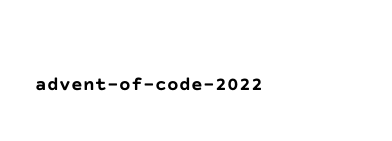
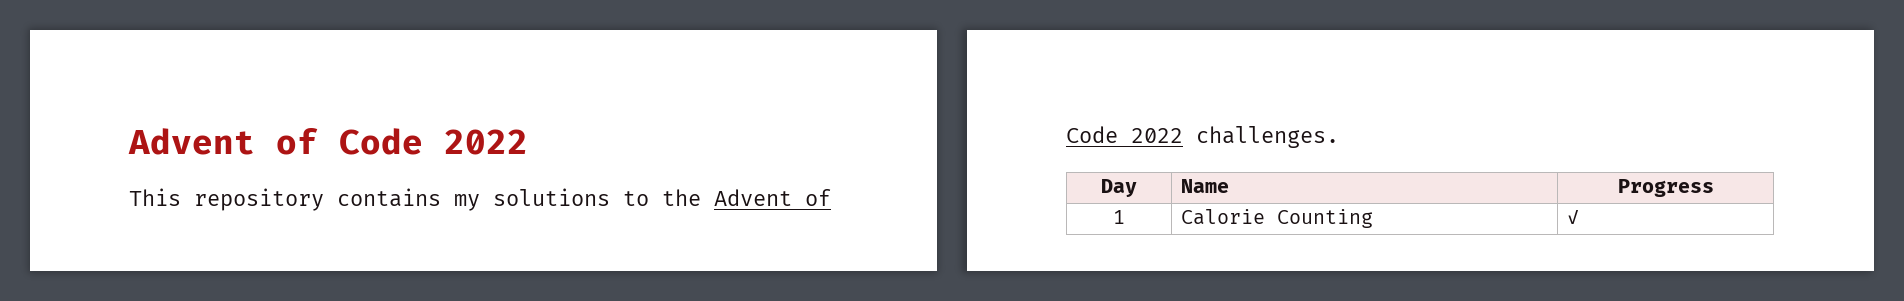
[35,77,263,91] advent-of-code-2022 -> [128,127,528,155] [129,188,831,211] [1066,126,1339,148] [1101,179,1137,197] [1180,179,1229,193] [1617,179,1714,197] [1113,210,1125,224] [1180,209,1373,228] [1566,210,1579,224] Advent of Code 2022 // This repository contains my solutions to the Advent of Code 2022 challenges. // Day | Name | Progress // 1 | Calorie Counting | ✓

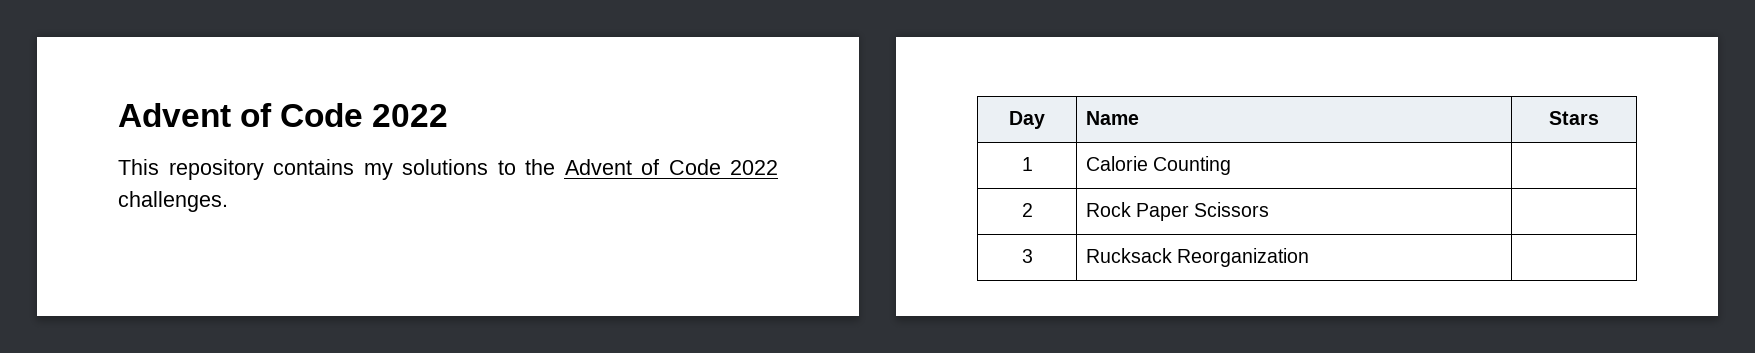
[1617,179,1714,197] Progress -> [1549,111,1599,125] Stars
[1566,210,1579,224] ✓ -> [1021,203,1033,217] [1085,202,1270,221] [1021,249,1033,263] [1085,248,1309,267] // 2 | Rock Paper Scissors | // 3 | Rucksack Reorganization |

